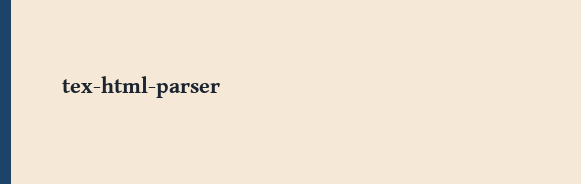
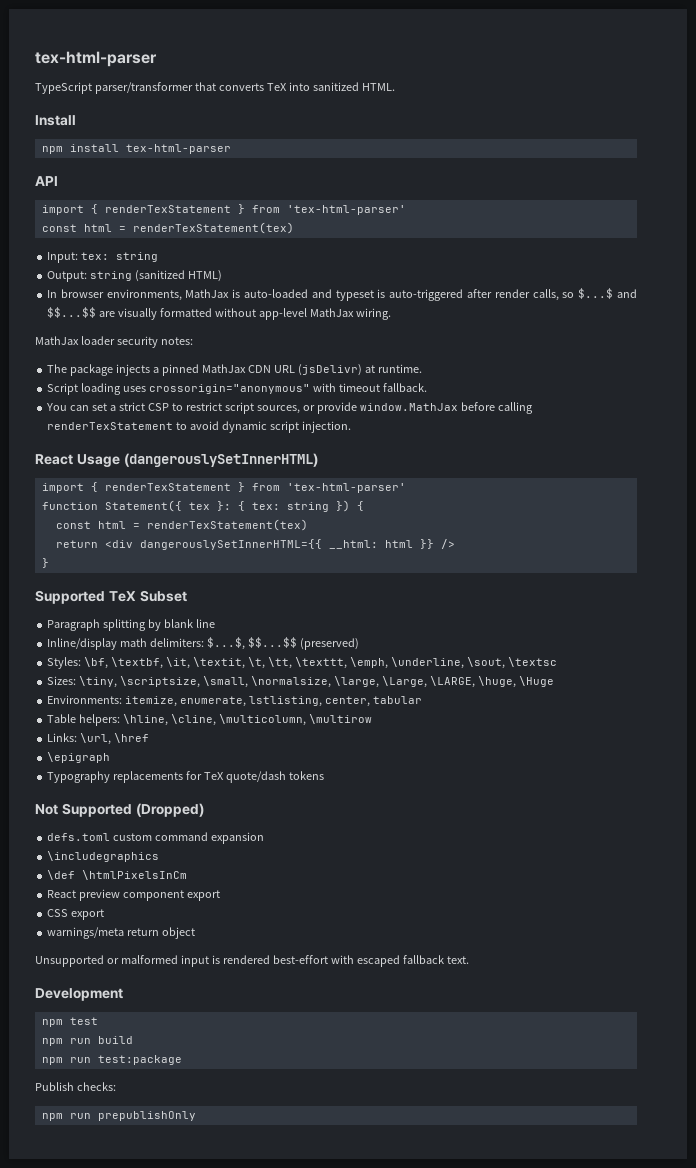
[62,76,220,98] tex-html-parser -> [35,51,157,67] [35,82,395,94] [35,115,76,126] [41,144,231,154] [35,176,58,186] [41,204,406,215] [41,222,294,234] [47,252,159,263] [47,270,223,282] [47,288,637,301] [47,307,391,320] [35,336,193,348] [47,364,422,376] [47,383,427,395] [46,402,533,414] [47,421,351,433] [35,453,318,467] [41,482,406,493] [41,500,364,512] [55,519,308,531] [55,539,455,550] [41,558,49,568] [35,590,187,604] [47,619,215,631] [47,637,359,650] [47,657,557,669] [47,676,554,688] [47,695,422,707] [47,714,372,726] [47,733,150,745] [47,752,111,763] [47,771,324,783] [35,803,204,817] [47,832,265,844] [47,851,160,862] [47,870,188,880] [47,889,221,901] [47,909,105,920] [47,927,196,939] [35,955,469,967] [35,988,123,1001] [41,1017,98,1027] [41,1036,133,1046] [41,1055,182,1065] [35,1082,116,1091] [41,1111,196,1121] tex-html-parser // TypeScript parser/transformer that converts TeX into sanitized HTML. // Install // npm install tex-html-parser // API // import { renderTexStatement } from 'tex-html-parser' // const html = renderTexStatement(tex) // Input: tex: string // Output: string (sanitized HTML) // In browser environments, MathJax is auto-loaded and typeset is auto-triggered after render calls, so $...$ and $$...$$ are visually formatted without app-level MathJax wiring. // MathJax loader security notes: // The package injects a pinned MathJax CDN URL (jsDelivr) at runtime. // Script loading uses crossorigin="anonymous" with timeout fallback. // You can set a strict CSP to restrict script sources, or provide window.MathJax before calling renderTexStatement to avoid dynamic script injection. // React Usage (dangerouslySetInnerHTML) // import { renderTexStatement } from 'tex-html-parser' // function Statement({ tex }: { tex: string }) { // const html = renderTexStatement(tex) // return <div dangerouslySetInnerHTML={{ __html: html }} /> // } // Supported TeX Subset // Paragraph splitting by blank line // Inline/display math delimiters: $...$, $$...$$ (preserved) // Styles: \bf, \textbf, \it, \textit, \t, \tt, \texttt, \emph, \underline, \sout, \textsc // Sizes: \tiny, \scriptsize, \small, \normalsize, \large, \Large, \LARGE, \huge, \Huge // Environments: itemize, enumerate, lstlisting, center, tabular // Table helpers: \hline, \cline, \multicolumn, \multirow // Links: \url, \href // \epigraph // Typography replacements for TeX quote/dash tokens // Not Supported (Dropped) // defs.toml custom command expansion // \includegraphics // \def \htmlPixelsInCm // React preview component export // CSS export // warnings/meta return object // Unsupported or malformed input is rendered best-effort with escaped fallback text. // Development // npm test // npm run build // npm run test:package // Publish checks: // npm run prepublishOnly

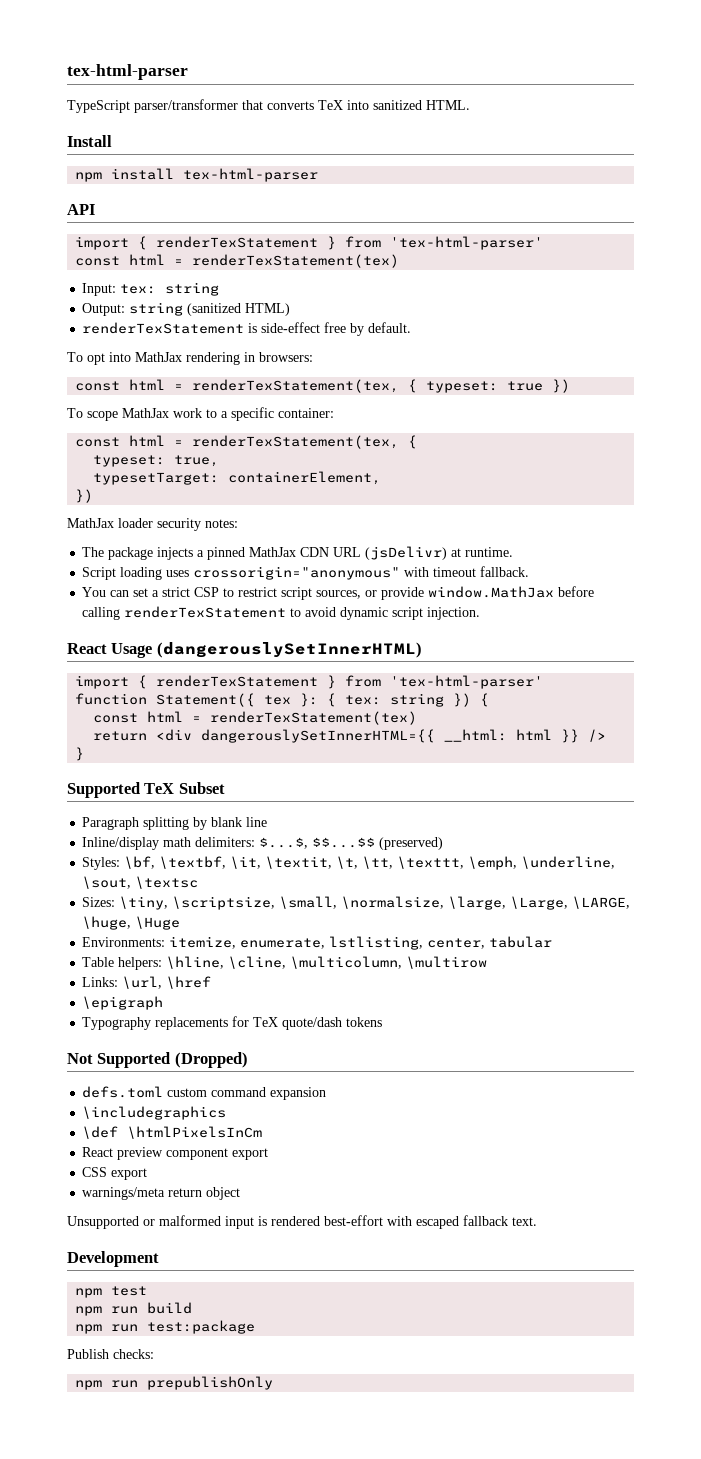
[47,288,637,301] [47,307,391,320] In browser environments, MathJax is auto-loaded and typeset is auto-triggered after render calls, so $...$ and $$...$$ are visually formatted without app-level MathJax wiring. -> [82,322,412,336] [67,352,313,365] [75,379,571,393] [67,407,334,421] [75,435,418,449] [93,455,220,467] [93,471,382,485] [75,489,94,503] renderTexStatement is side-effect free by default. // To opt into MathJax rendering in browsers: // const html = renderTexStatement(tex, { typeset: true }) // To scope MathJax work to a specific container: // const html = renderTexStatement(tex, { // typeset: true, // typesetTarget: containerElement, // })

